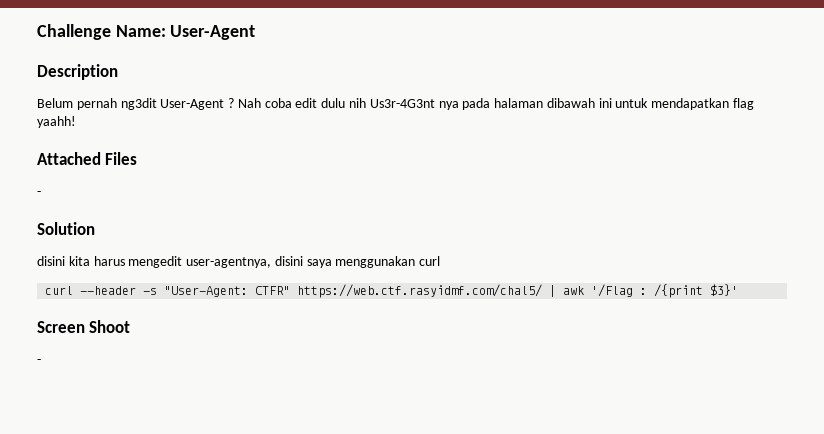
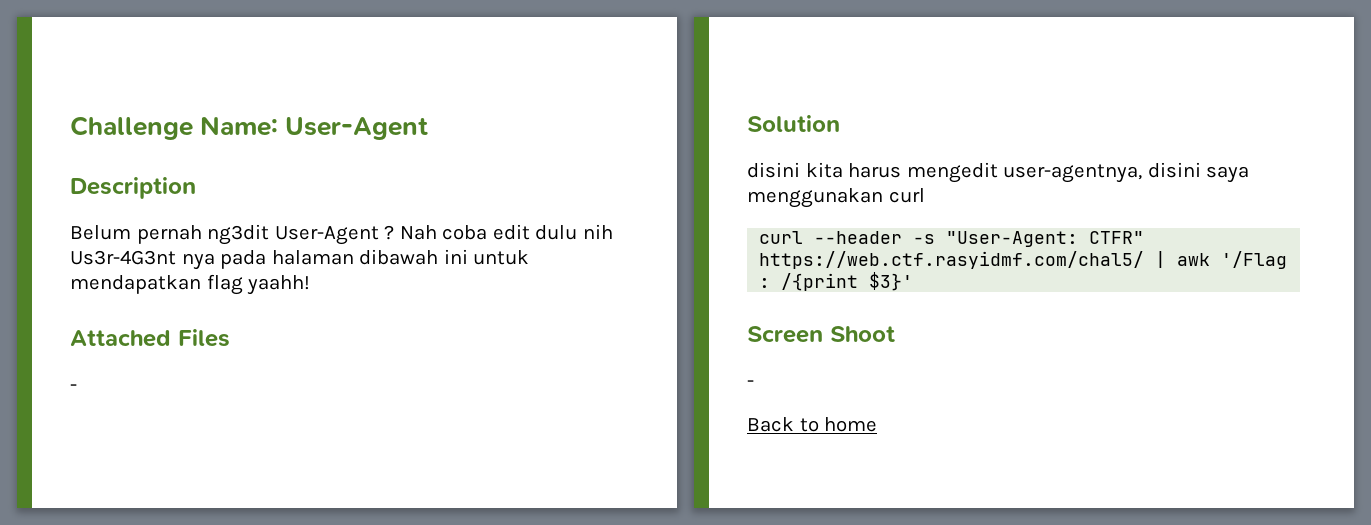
(41, 361) none -> [747,417,878,432] // Back to home

